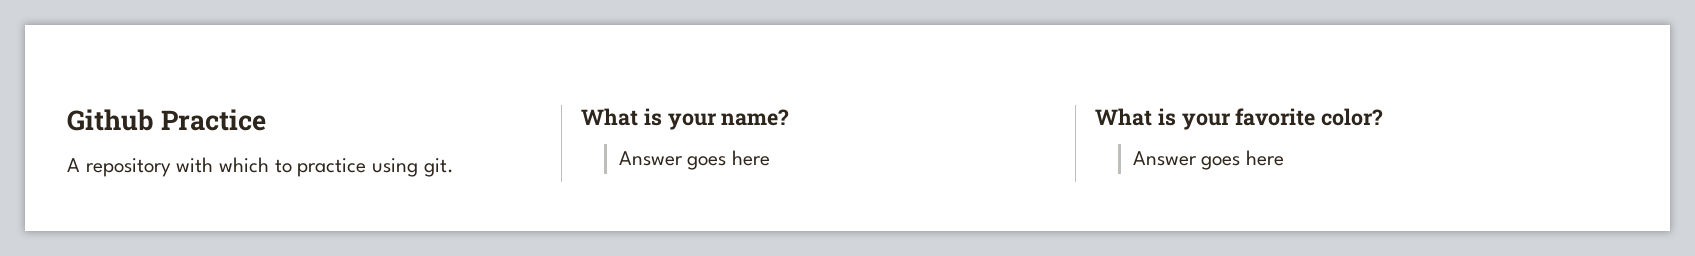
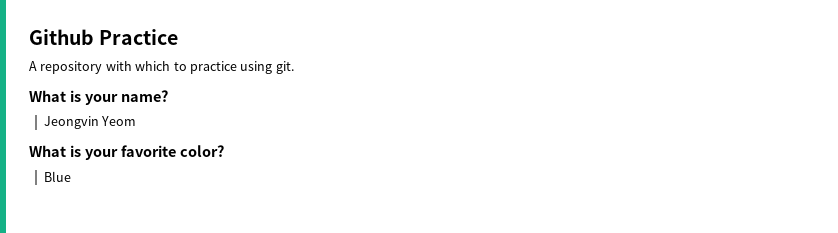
[618,150,770,170] Answer goes here -> [43,116,137,129] Jeongvin Yeom
[1132,150,1284,170] Answer goes here -> [43,171,71,182] Blue

